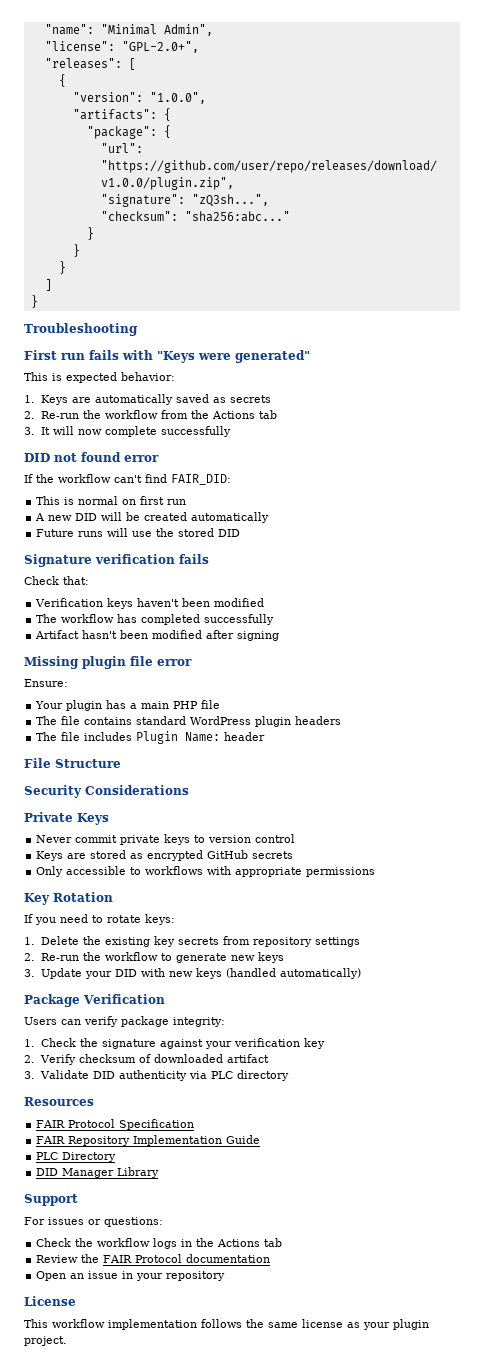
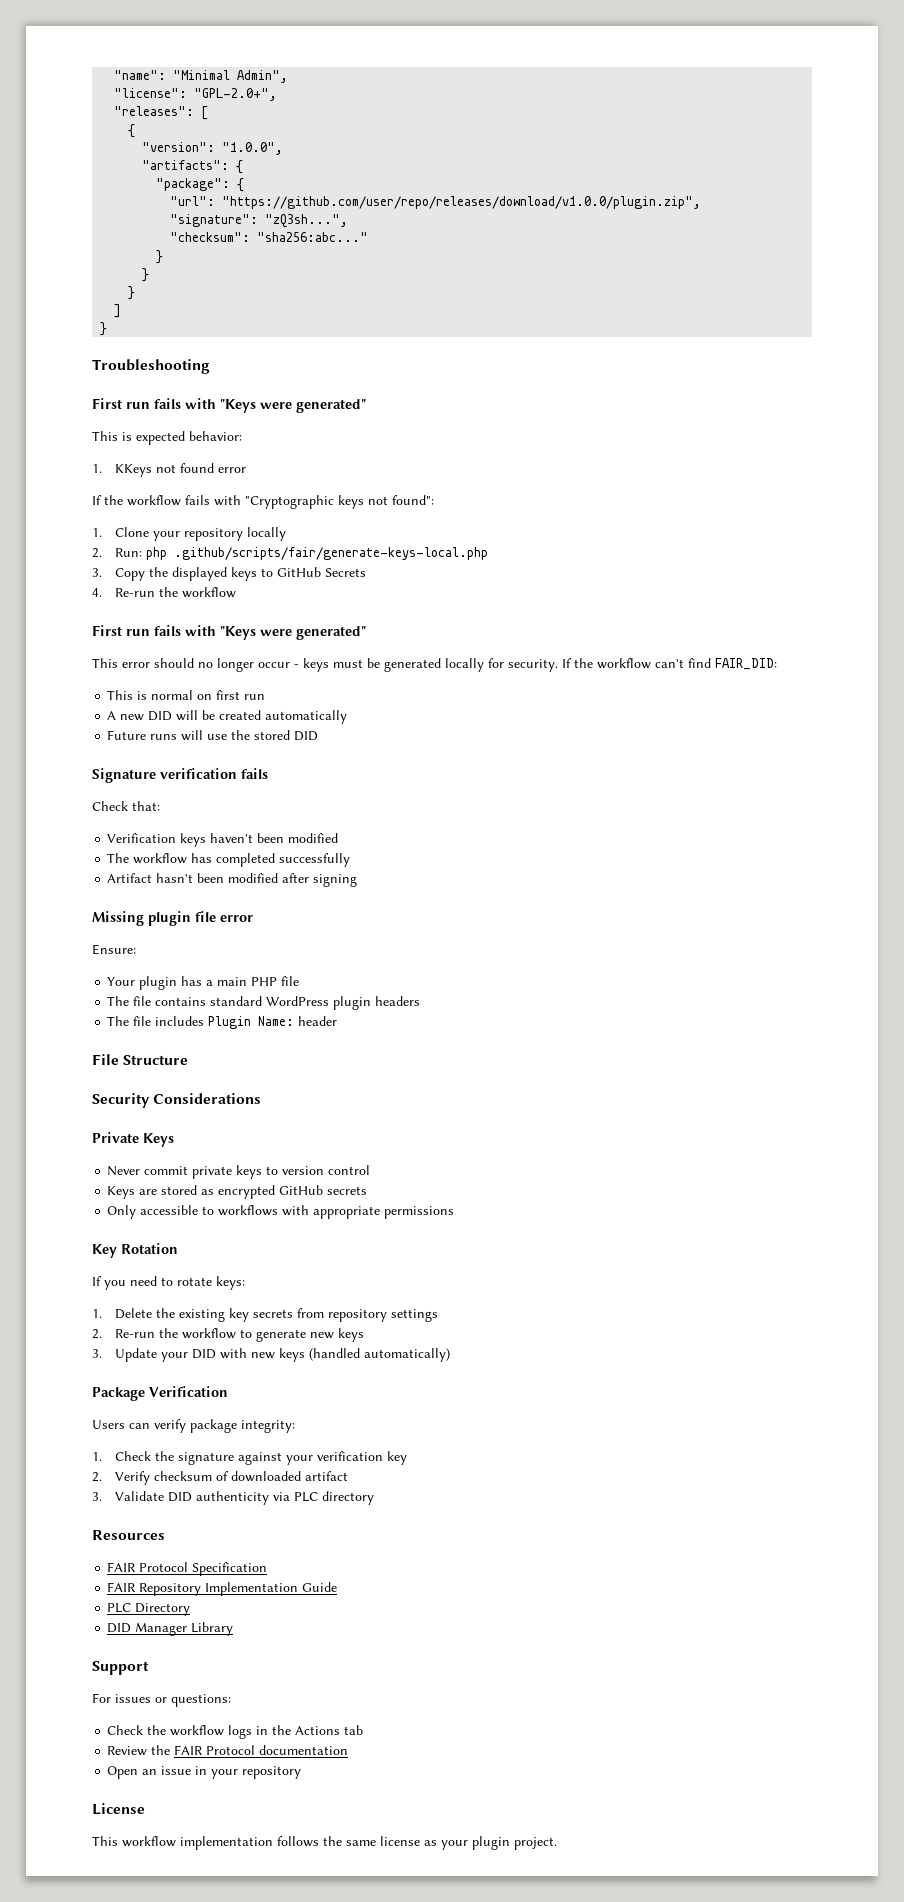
[40,394,271,405] [24,410,277,419] [24,426,231,437] [24,452,159,462] Keys are automatically saved as secrets // 2. Re-run the workflow from the Actions tab // 3. It will now complete successfully // DID not found error // -> [114,463,246,477] [92,495,434,509] [92,527,286,541] [92,547,488,560] [92,567,366,581] [92,587,236,598] [92,625,366,640] [92,658,558,672] KKeys not found error // If the workflow fails with "Cryptographic keys not found": // 1. Clone your repository locally // 2. Run: php .github/scripts/fair/generate-keys-local.php // 3. Copy the displayed keys to GitHub Secrets // 4. Re-run the workflow // First run fails with "Keys were generated" // This error should no longer occur - keys must be generated locally for security.

